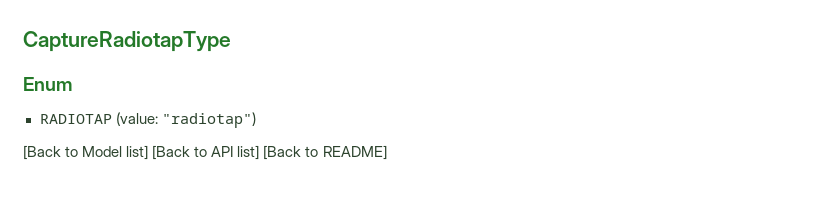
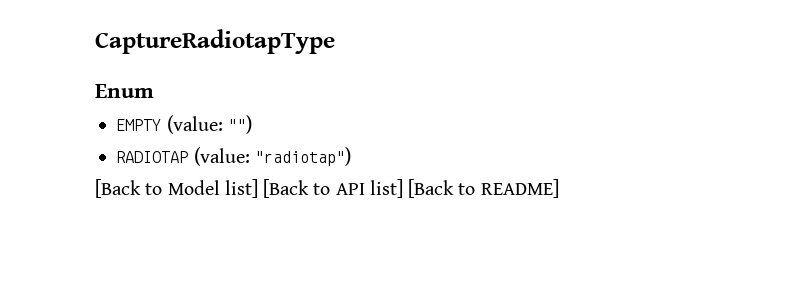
(73, 84) none -> [116,115,252,134] // EMPTY (value: "")

